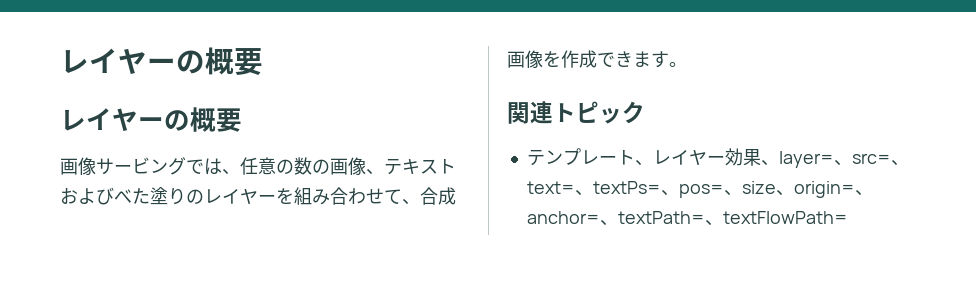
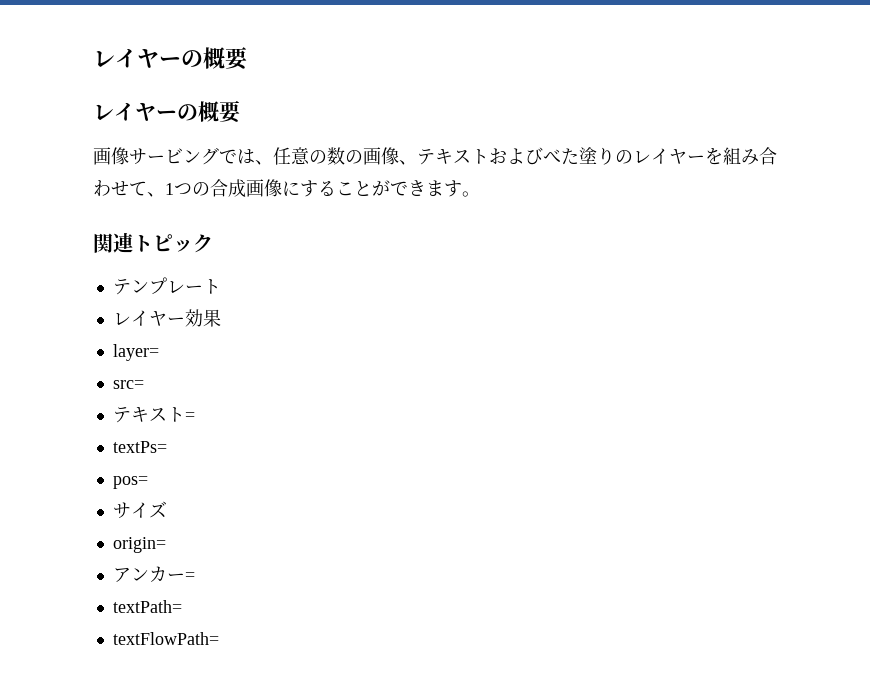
[420,187,456,205] [507,50,597,68] 合成画像を作成 -> [165,179,390,197] 1つの合成画像にすることが
[634,160,653,166] 、 -> (221, 286) //
[760,160,779,166] 、 -> (221, 318) //
[833,160,852,166] 、 -> (159, 352) //
[890,160,909,166] [526,181,593,196] 、text=、 -> [112,407,195,423] // テキスト= //
[660,190,679,196] 、 -> (167, 447) //
[723,181,794,196] 、size、 -> [112,501,167,519] // サイズ //
[854,190,873,196] [526,211,618,226] 、anchor=、 -> [112,566,195,583] // アンカー= //
[704,220,723,226] 、 -> (182, 606) //

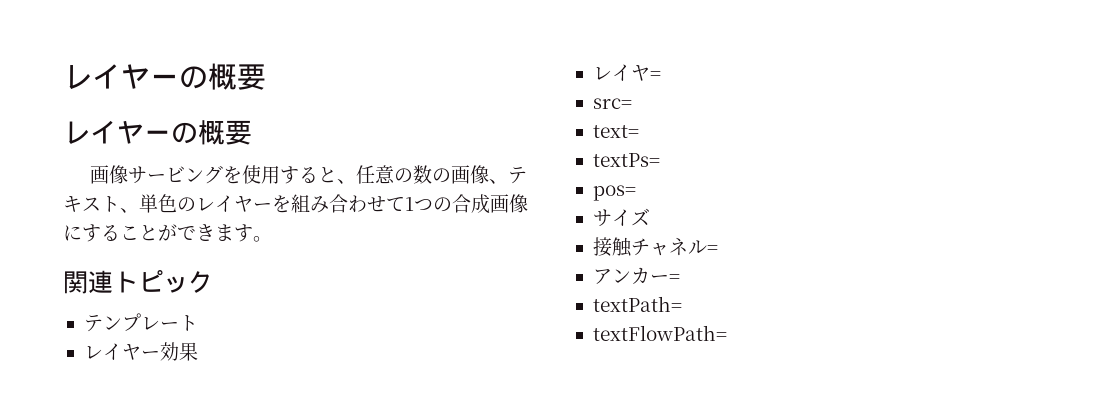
[219,149,255,164] では -> [222,165,337,184] を使用すると
[489,147,615,165] およびべた塗り -> [120,194,177,213] 、単色
[147,192,165,197] 、 -> (405, 204) none
[112,344,159,361] layer= -> [592,64,661,81] レイヤ=
[112,407,195,423] テキスト= -> [592,125,639,138] text=
[112,537,166,553] origin= -> [592,237,718,257] 接触チャネル=

